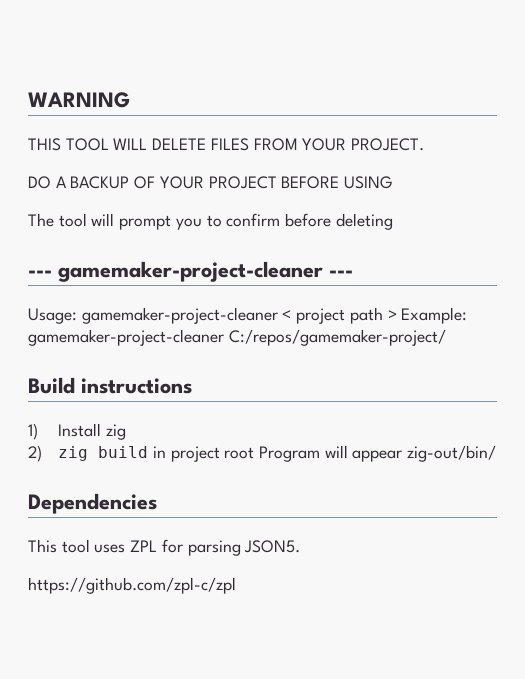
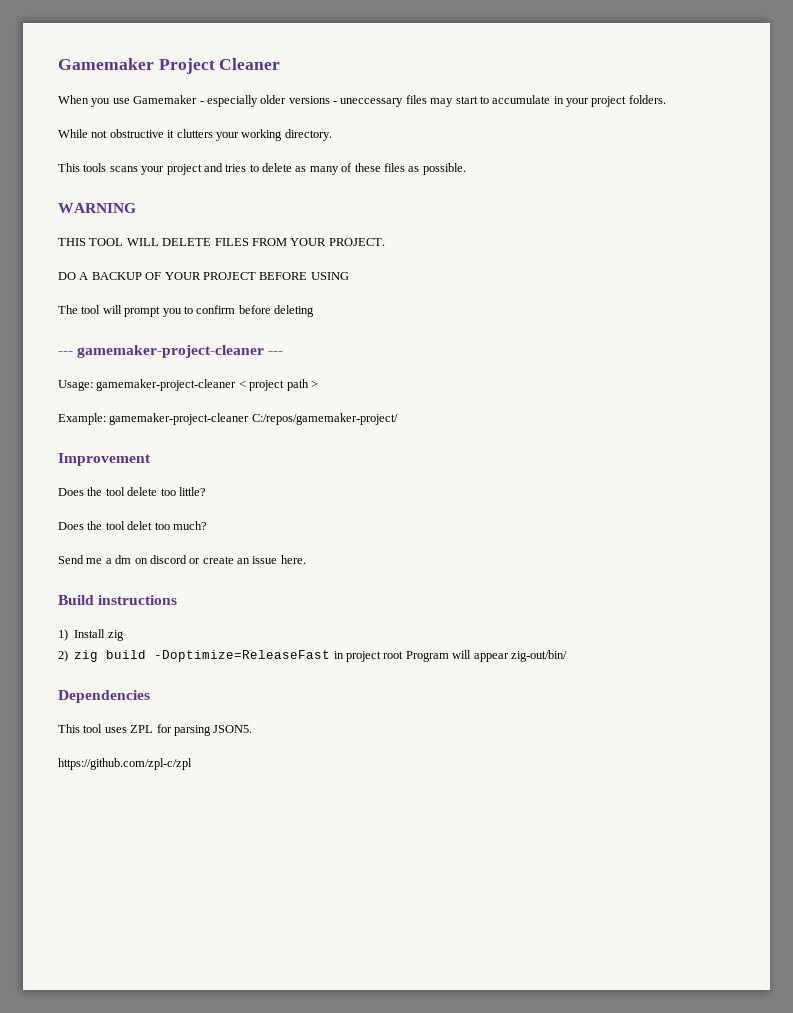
(28, 100) none -> [58,58,281,74] [58,95,666,107] [58,129,332,141] [58,163,466,175] Gamemaker Project Cleaner // When you use Gamemaker - especially older versions - uneccessary files may start to accumulate in your project folders. // While not obstructive it clutters your working directory. // This tools scans your project and tries to delete as many of these files as possible. //
(397, 315) none -> (318, 384) //
(446, 337) none -> [58,453,151,466] [58,487,206,496] [58,521,207,530] [58,555,306,564] // Improvement // Does the tool delete too little? // Does the tool delet too much? // Send me a dm on discord or create an issue here.
(149, 452) none -> [154,650,331,662] -Doptimize=ReleaseFast

